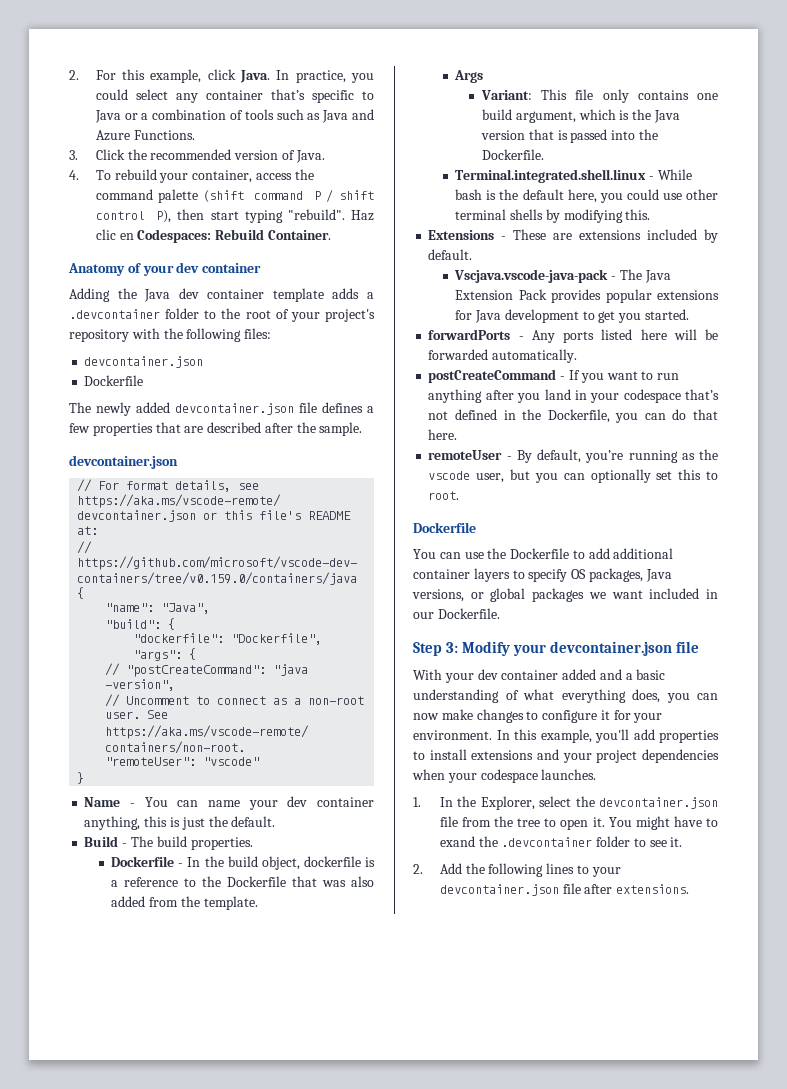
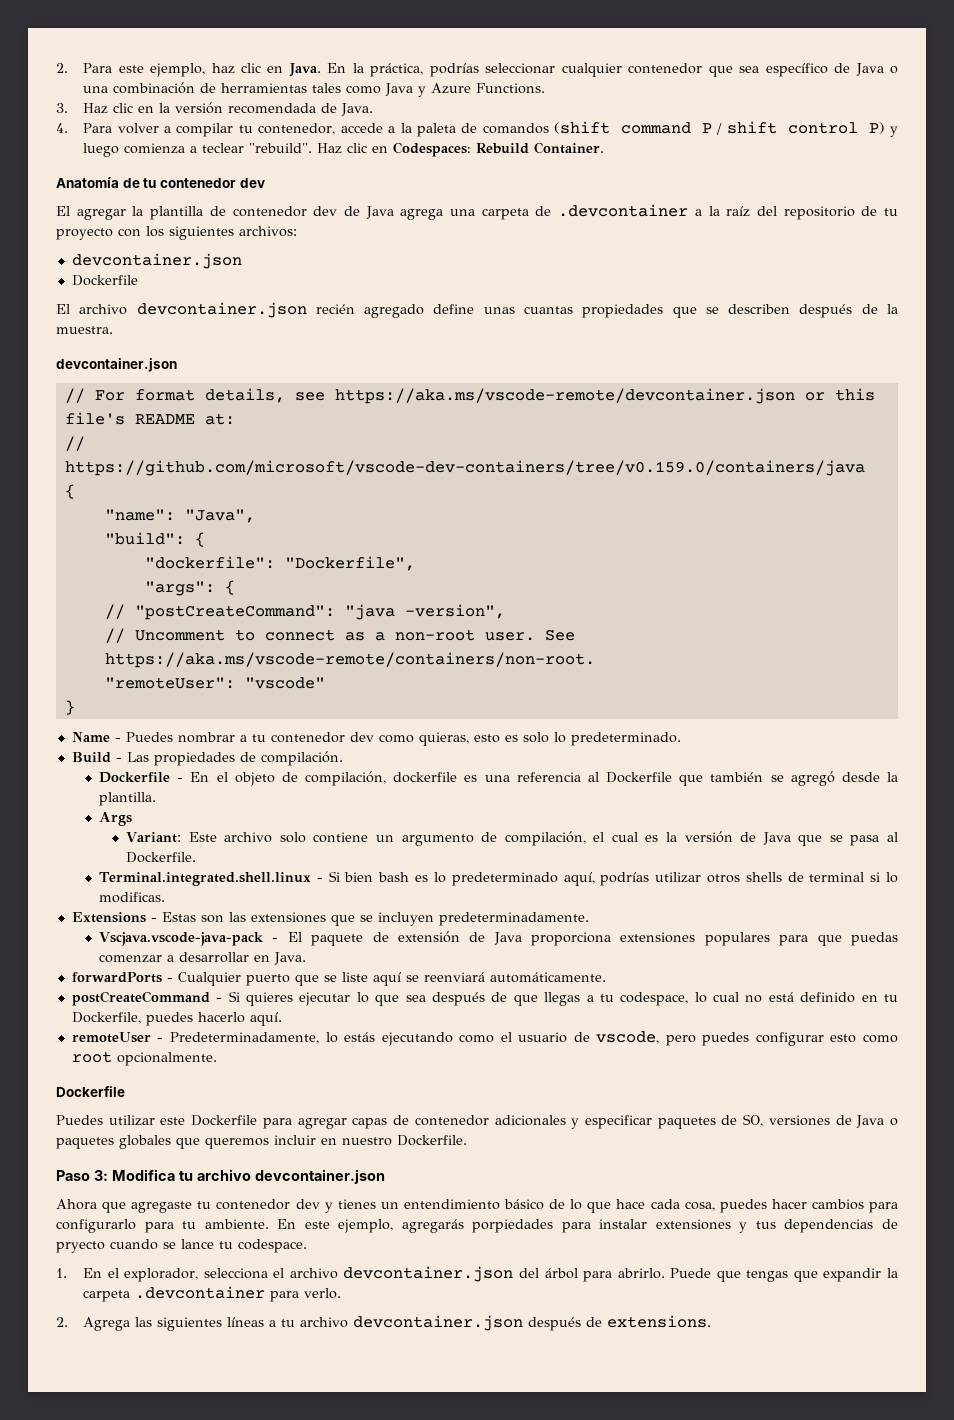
[69,69,374,83] [95,89,374,103] [94,109,374,123] [95,130,195,141] [69,149,325,163] [69,169,314,183] [95,189,199,203] 2. For this example, click Java. In practice, you could select any container that’s specific to Java or a combination of tools such as Java and Azure Functions. // 3. Click the recommended version of Java. // 4. To rebuild your container, access the command palette -> [56,63,899,77] [83,82,546,97] [56,102,374,116] [56,123,549,137] 2. Para este ejemplo, haz clic en Java. En la práctica, podrías seleccionar cualquier contenedor que sea específico de Java o una combinación de herramientas tales como Java y Azure Functions. // 3. Haz clic en la versión recomendada de Java. // 4. Para volver a compilar tu contenedor, accede a la paleta de comandos
[156,209,283,223] P), then start typing -> [868,122,898,137] [83,143,245,157] P) y luego comienza a teclear
[68,262,262,276] [69,288,374,302] [69,308,375,322] [69,328,272,342] [84,356,204,368] [84,375,144,386] [69,402,374,416] [69,422,363,436] Anatomy of your dev container // Adding the Java dev container template adds a .devcontainer folder to the root of your project's repository with the following files: // devcontainer.json // Dockerfile // The newly added devcontainer.json file defines a few properties that are described after the sample. -> [56,177,265,188] [56,204,899,220] [56,226,297,240] [71,253,242,269] [71,275,138,286] [56,302,899,318] [56,326,113,334] Anatomía de tu contenedor dev // El agregar la plantilla de contenedor dev de Java agrega una carpeta de .devcontainer a la raíz del repositorio de tu proyecto con los siguientes archivos: // devcontainer.json // Dockerfile // El archivo devcontainer.json recién agregado define unas cuantas propiedades que se describen después de la muestra.
[144,796,374,810] [84,816,276,830] [84,836,253,850] [111,856,376,870] [111,876,374,887] [111,896,258,910] [454,70,484,83] [481,89,718,103] [482,109,680,123] [481,129,658,143] [482,149,545,160] [455,169,692,183] [455,189,718,203] [455,209,651,223] [428,229,718,243] [428,249,473,260] [454,269,671,283] [455,289,719,303] [455,309,689,323] [428,329,718,343] [428,349,578,363] [428,369,680,383] [428,389,719,403] [428,409,718,423] [428,429,458,440] [428,449,718,463] [428,469,718,483] [428,491,460,500] [413,522,476,533] [413,548,674,559] [413,568,672,582] [412,588,718,602] [413,608,500,619] [413,641,700,656] [413,669,666,683] [413,689,718,703] [413,709,663,723] [413,729,719,743] [413,749,719,763] [412,769,597,783] [413,796,718,810] [439,816,718,830] [439,836,683,847] [413,863,621,877] [439,883,613,896] You can name your dev container anything, this is just the default. // Build - The build properties. // Dockerfile - In the build object, dockerfile is a reference to the Dockerfile that was also added from the template. // Args // Variant: This file only contains one build argument, which is the Java version that is passed into the Dockerfile. // Terminal.integrated.shell.linux - While bash is the default here, you could use other terminal shells by modifying this. // Extensions - These are extensions included by default. // Vscjava.vscode-java-pack - The Java Extension Pack provides popular extensions for Java development to get you started. // forwardPorts - Any ports listed here will be forwarded automatically. // postCreateCommand - If you want to run anything after you land in your codespace that’s not defined in the Dockerfile, you can do that here. // remoteUser - By default, you’re running as the vscode user, but you can optionally set this to root. // Dockerfile // You can use the Dockerfile to add additional container layers to specify OS packages, Java versions, or global packages we want included in our Dockerfile. // Step 3: Modify your devcontainer.json file // With your dev container added and a basic understanding of what everything does, you can now make changes to configure it for your environment. In this example, you'll add properties to install extensions and your project dependencies when your codespace launches. // 1. In the Explorer, select the devcontainer.json file from the tree to open it. You might have to exand the .devcontainer folder to see it. // 2. Add the following lines to your devcontainer.json file after -> [125,732,681,746] [71,751,343,766] [99,771,898,786] [99,792,157,806] [99,812,133,826] [126,831,899,846] [126,852,197,863] [99,871,898,886] [99,892,166,903] [71,912,589,926] [99,931,898,946] [99,952,307,965] [71,972,606,986] [71,991,898,1006] [71,1012,282,1026] [71,1031,898,1046] [71,1051,217,1066] [56,1086,125,1097] [56,1114,898,1129] [56,1135,467,1149] [56,1169,385,1184] [56,1199,899,1213] [56,1219,898,1233] [56,1239,307,1253] [56,1266,899,1282] [83,1286,342,1302] [56,1315,603,1331] Puedes nombrar a tu contenedor dev como quieras, esto es solo lo predeterminado. // Build - Las propiedades de compilación. // Dockerfile - En el objeto de compilación, dockerfile es una referencia al Dockerfile que también se agregó desde la plantilla. // Args // Variant: Este archivo solo contiene un argumento de compilación, el cual es la versión de Java que se pasa al Dockerfile. // Terminal.integrated.shell.linux - Si bien bash es lo predeterminado aquí, podrías utilizar otros shells de terminal si lo modificas. // Extensions - Estas son las extensiones que se incluyen predeterminadamente. // Vscjava.vscode-java-pack - El paquete de extensión de Java proporciona extensiones populares para que puedas comenzar a desarrollar en Java. // forwardPorts - Cualquier puerto que se liste aquí se reenviará automáticamente. // postCreateCommand - Si quieres ejecutar lo que sea después de que llegas a tu codespace, lo cual no está definido en tu Dockerfile, puedes hacerlo aquí. // remoteUser - Predeterminadamente, lo estás ejecutando como el usuario de vscode, pero puedes configurar esto como root opcionalmente. // Dockerfile // Puedes utilizar este Dockerfile para agregar capas de contenedor adicionales y especificar paquetes de SO, versiones de Java o paquetes globales que queremos incluir en nuestro Dockerfile. // Paso 3: Modifica tu archivo devcontainer.json // Ahora que agregaste tu contenedor dev y tienes un entendimiento básico de lo que hace cada cosa, puedes hacer cambios para configurarlo para tu ambiente. En este ejemplo, agregarás porpiedades para instalar extensiones y tus dependencias de pryecto cuando se lance tu codespace. // 1. En el explorador, selecciona el archivo devcontainer.json del árbol para abrirlo. Puede que tengas que expandir la carpeta .devcontainer para verlo. // 2. Agrega las siguientes líneas a tu archivo devcontainer.json después de

